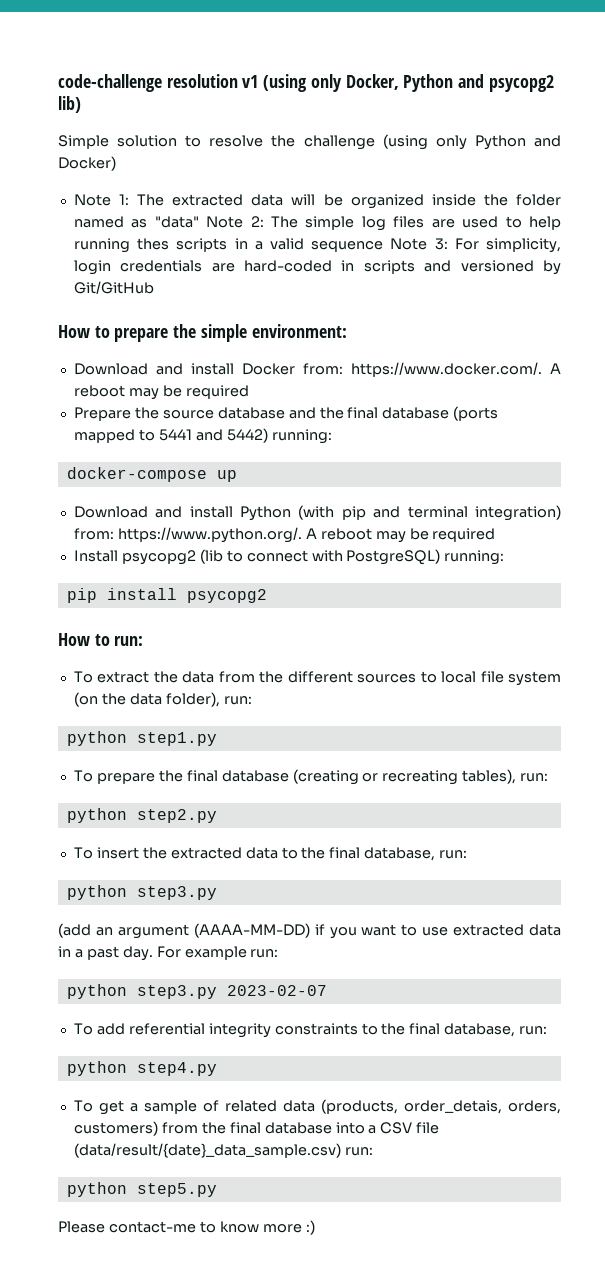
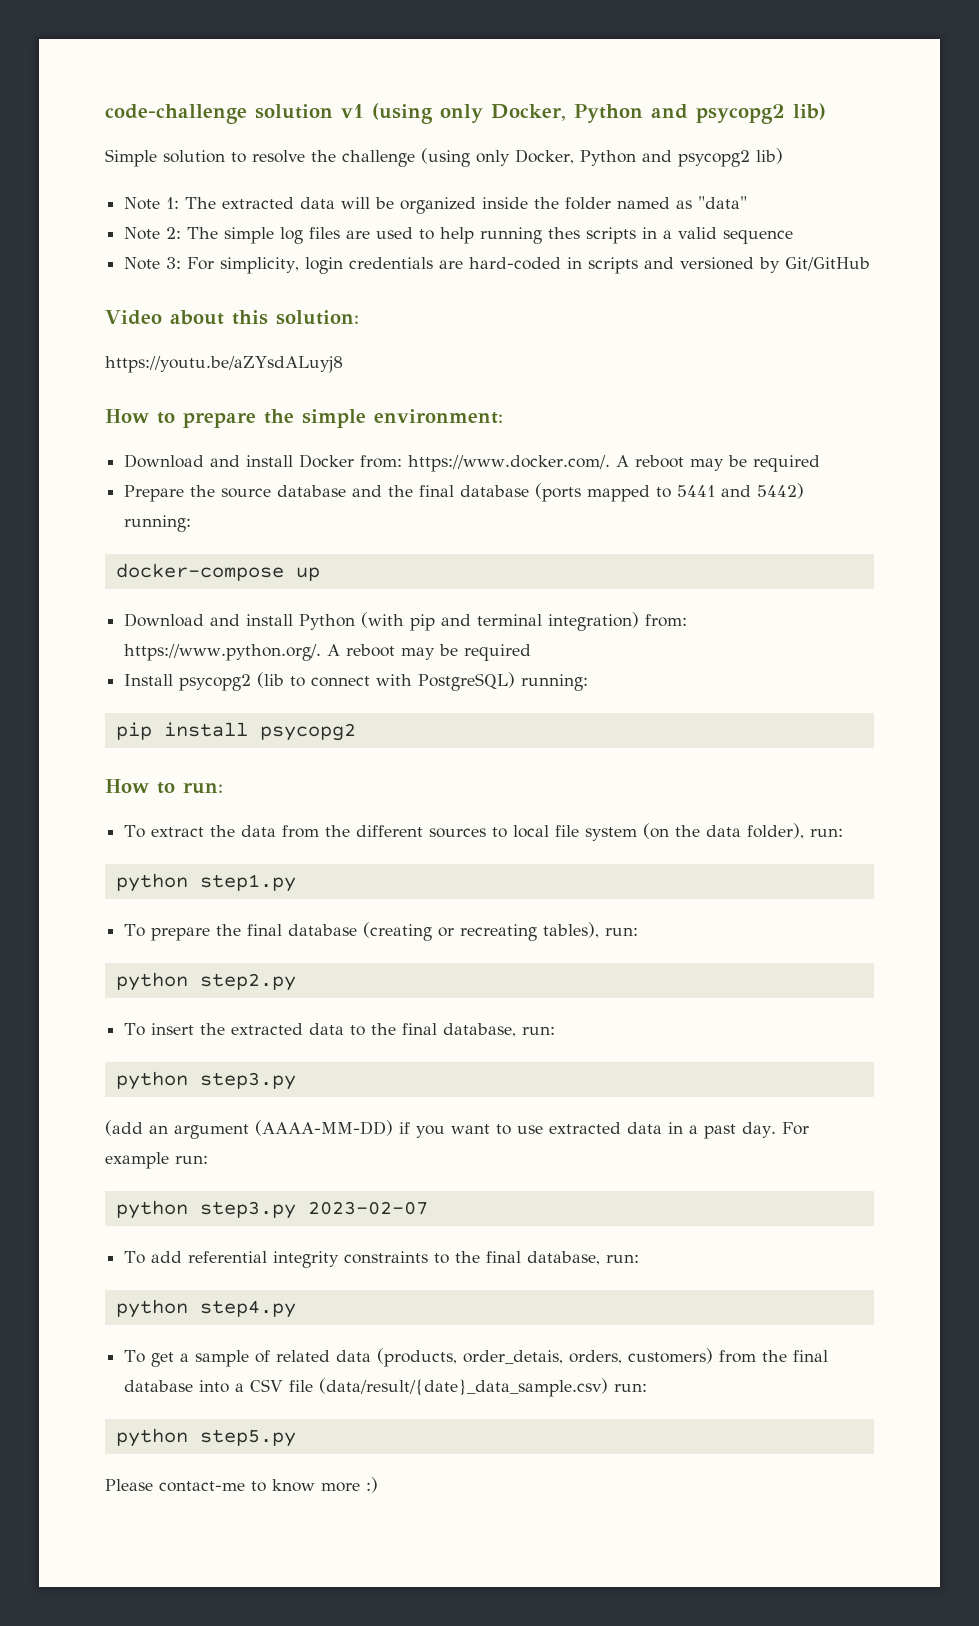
[166,74,238,88] resolution -> [255,104,333,119] solution
[474,135,561,150] [58,156,116,171] Python and Docker) -> [515,148,783,167] Docker, Python and psycopg2 lib)
(199, 222) none -> (748, 202) //
(384, 246) none -> (794, 236) //
(154, 287) none -> [105,310,359,325] [105,356,343,373] // Video about this solution: // https://youtu.be/aZYsdALuyj8

